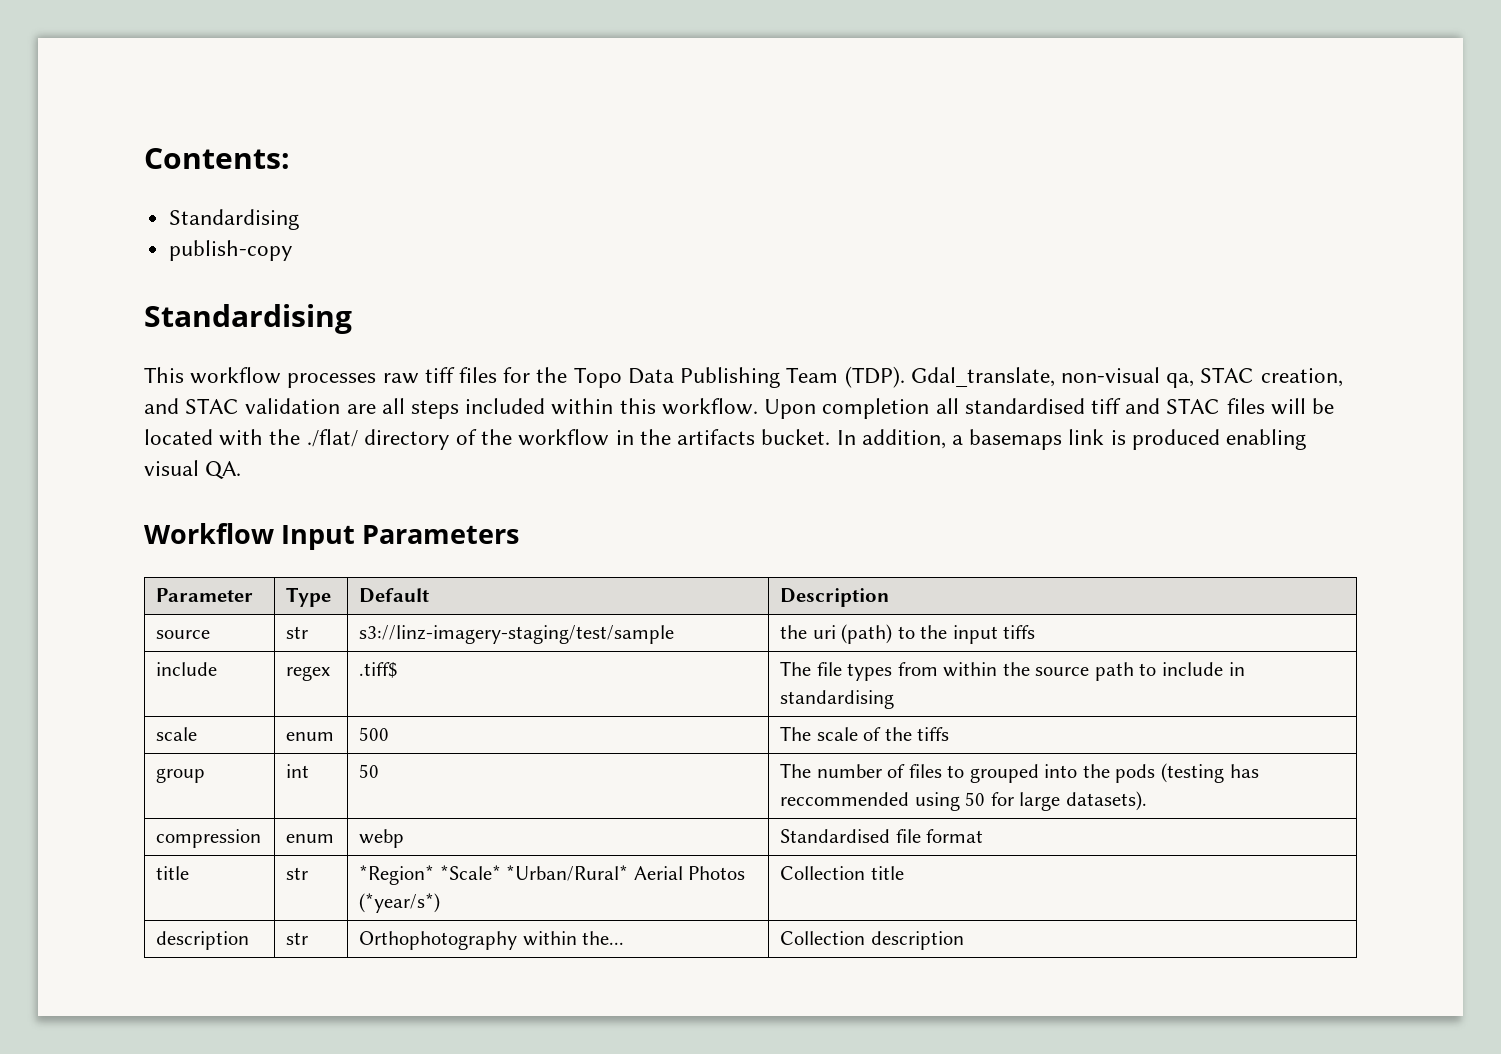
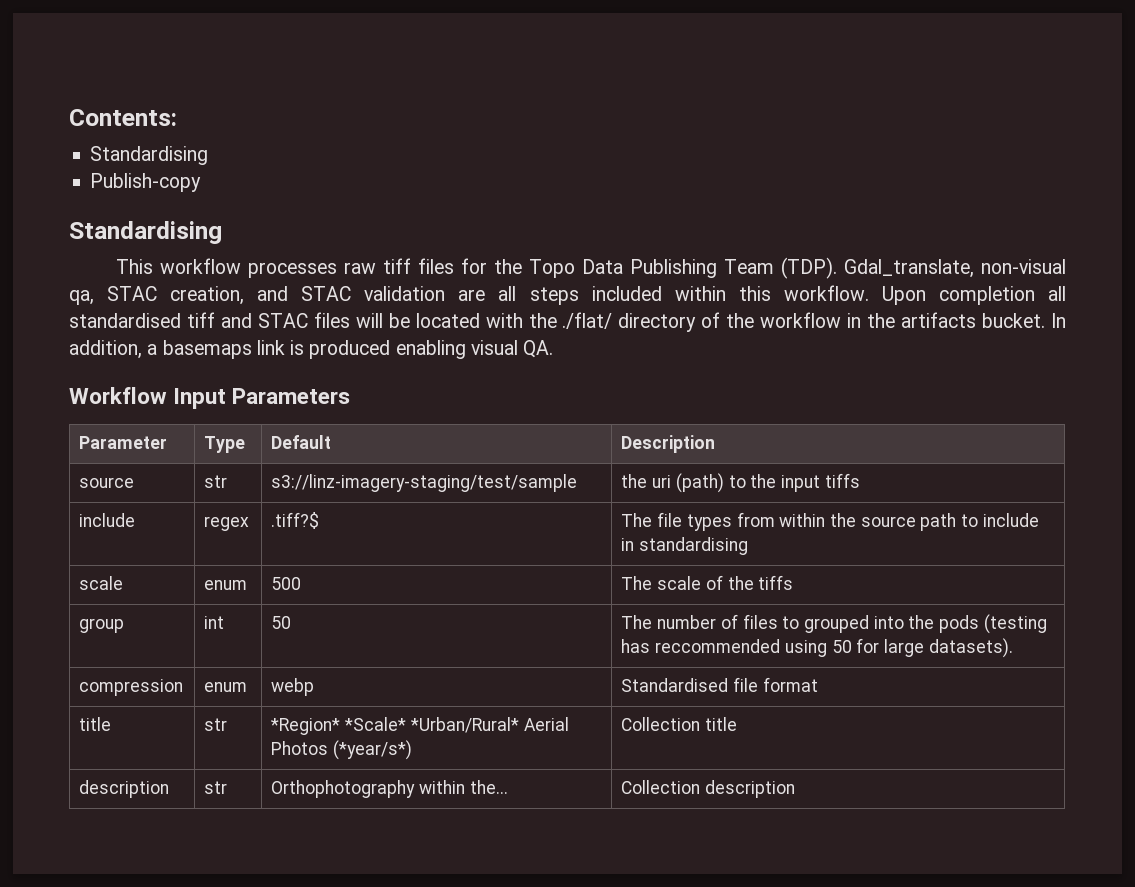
[169,240,294,261] publish-copy -> [90,173,202,192] Publish-copy
[359,662,399,678] .tiff$ -> [271,512,320,529] .tiff?$

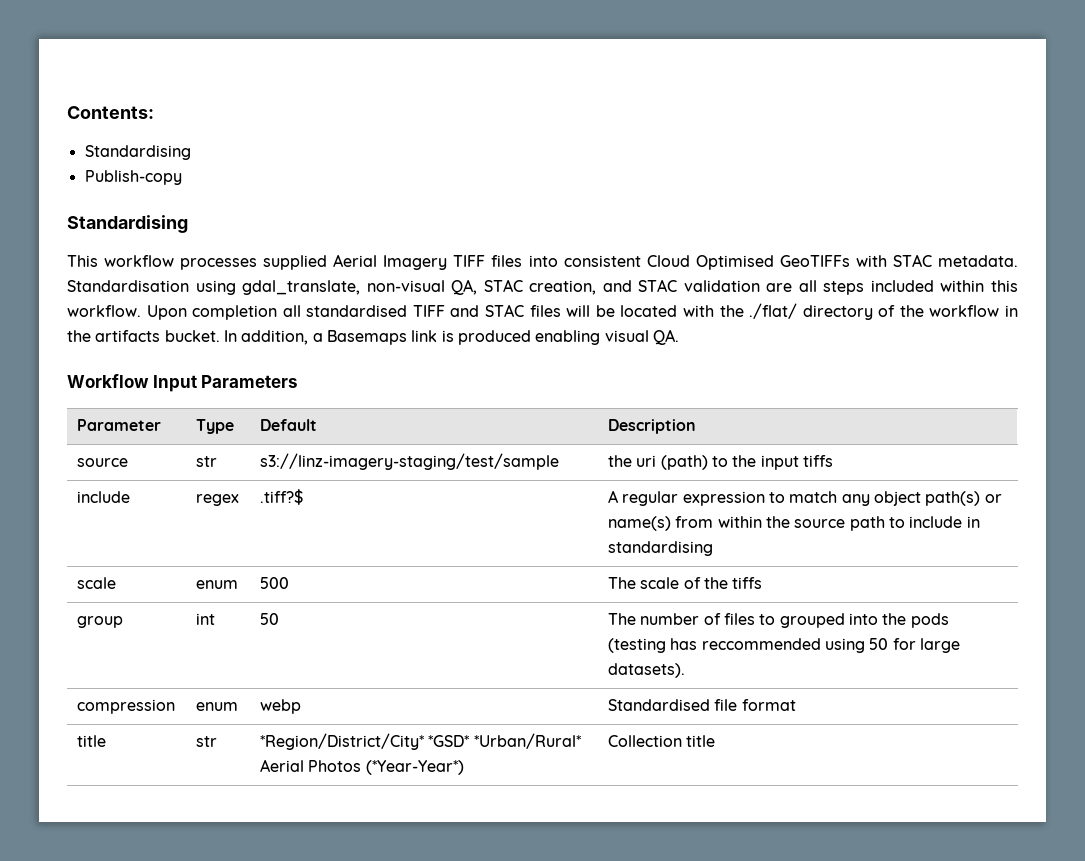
[344,257,1066,279] [69,290,94,305] raw tiff files for the Topo Data Publishing Team (TDP). Gdal_translate, non-visual qa, -> [263,254,1019,270] [67,279,478,295] supplied Aerial Imagery TIFF files into consistent Cloud Optimised GeoTIFFs with STAC metadata. Standardisation using gdal_translate, non-visual QA,
[186,312,215,328] tiff -> [412,305,445,317] TIFF
[162,340,252,359] basemaps -> [326,330,407,345] Basemaps
[621,512,732,531] The file types -> [608,490,1002,506] [608,516,672,531] A regular expression to match any object path(s) or name(s)
[271,717,407,735] *Region* *Scale* -> [260,733,470,750] *Region/District/City* *GSD*
[333,740,413,760] (*year/s*) -> [365,760,464,775] (*Year-Year*)
[79,780,170,798] [204,781,228,794] [271,780,508,798] [621,780,796,798] // description | str | Orthophotography within the... | Collection description -> (716, 741) none

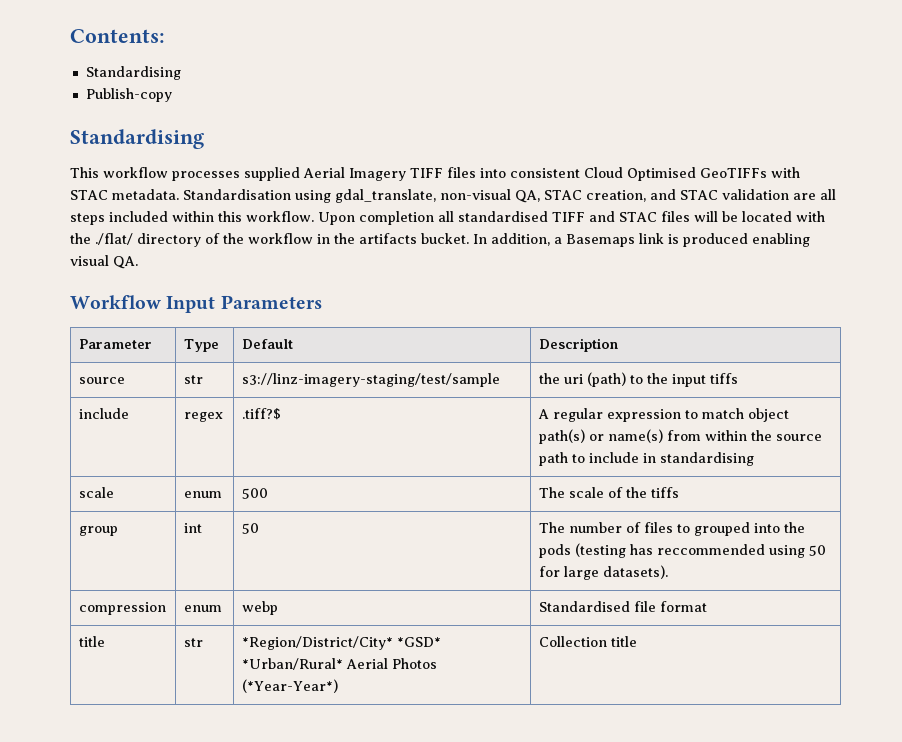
[841,494,870,506] any -> (744, 413) none

